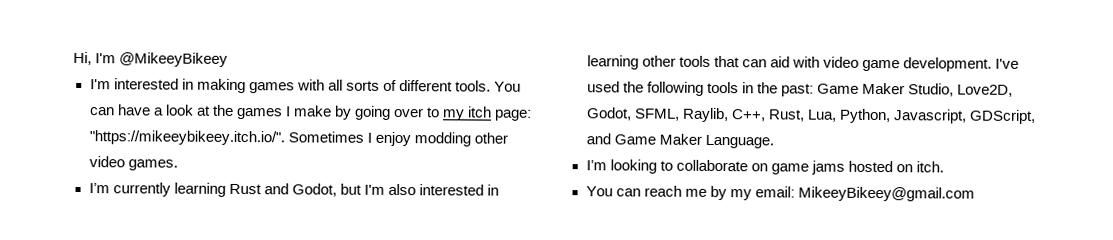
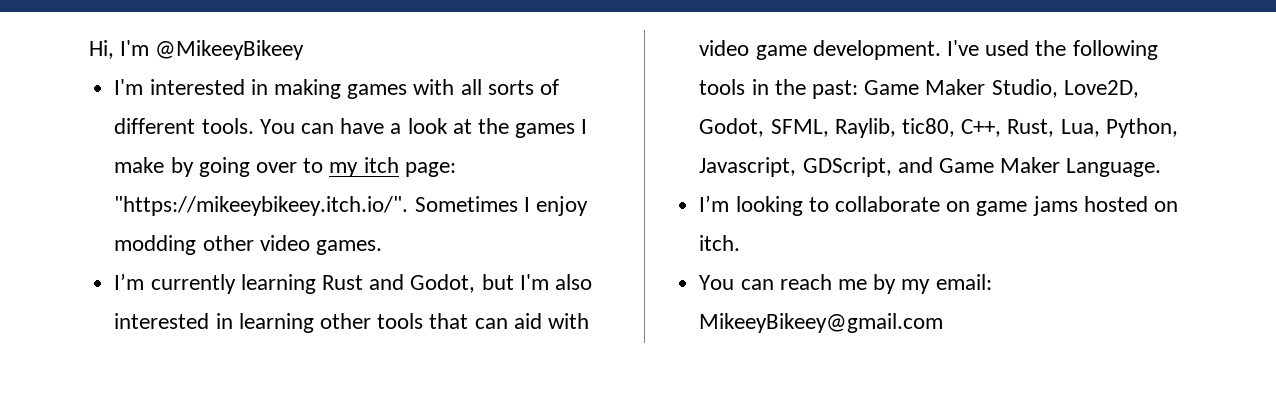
(729, 115) none -> [901,118,955,137] tic80,

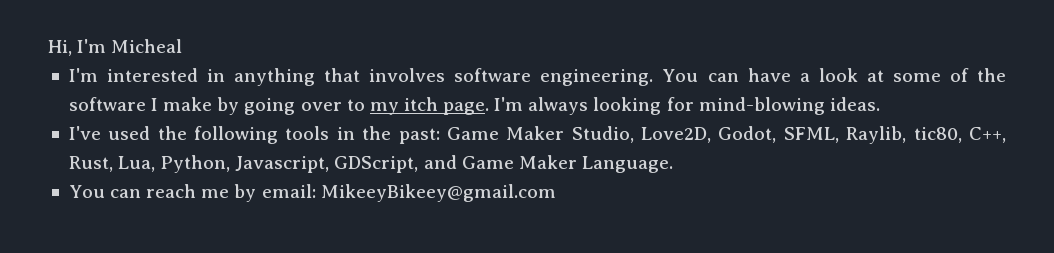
[155,40,305,60] @MikeeyBikeey -> [111,39,183,53] Micheal
[273,79,559,99] [114,118,254,134] making games with all sorts of different tools. -> [234,68,654,86] anything that involves software engineering.
[477,118,576,138] the games -> [892,68,1007,82] [68,97,146,111] some of the software
[404,162,456,177] [114,196,588,216] [114,235,382,255] [114,273,592,294] [114,313,589,333] [699,40,941,60] page: "https://mikeeybikeey.itch.io/". Sometimes I enjoy modding other video games. // I’m currently learning Rust and Godot, but I'm also interested in learning other tools that can aid with video game development. -> [443,97,880,115] page. I'm always looking for mind-blowing ideas. //
[699,195,1178,216] [699,235,741,251] // I’m looking to collaborate on game jams hosted on itch. -> (673, 164) none
[901,279,931,294] my -> (257, 193) none

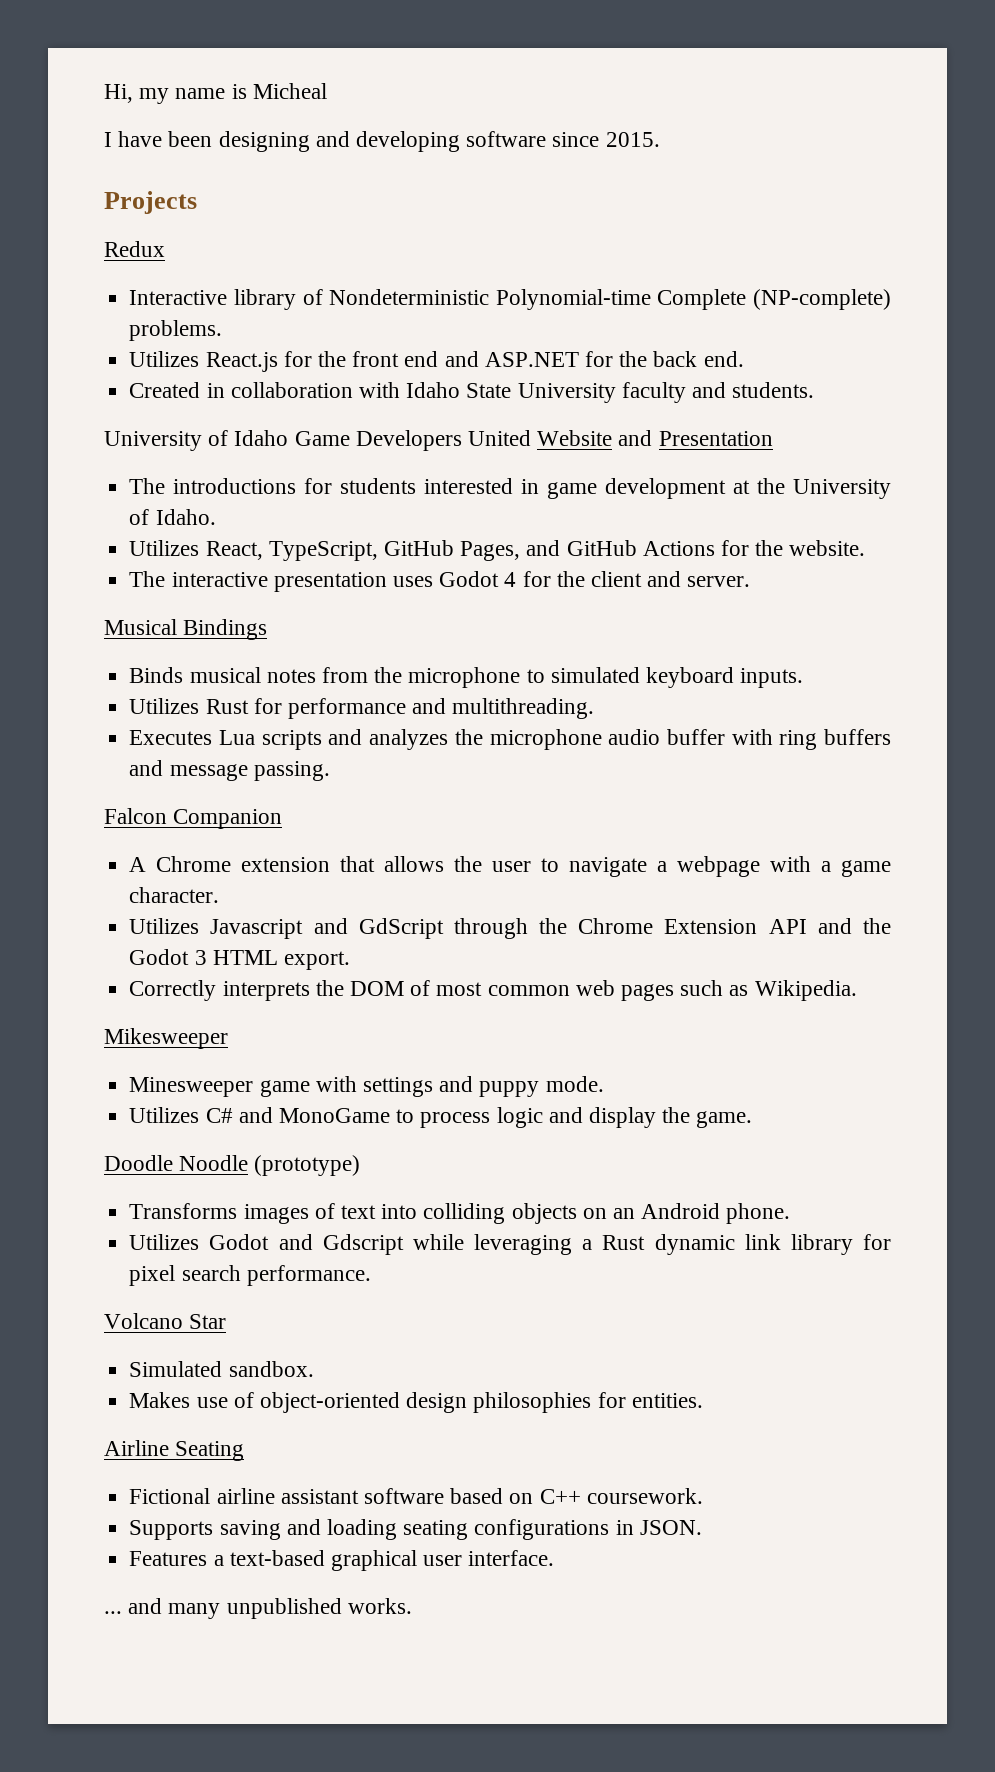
[77,39,183,53] [68,68,1007,86] [68,97,880,115] [68,126,1007,144] [68,155,673,173] [68,184,556,202] I'm Micheal // I'm interested in anything that involves software engineering. You can have a look at some of the software I make by going over to my itch page. I'm always looking for mind-blowing ideas. // I've used the following tools in the past: Game Maker Studio, Love2D, Godot, SFML, Raylib, tic80, C++, Rust, Lua, Python, Javascript, GDScript, and Game Maker Language. // You can reach me by email: MikeeyBikeey@gmail.com -> [139,83,327,104] [104,131,660,152] [104,191,197,214] [104,241,165,257] [129,289,891,310] [129,320,223,341] [129,351,744,372] [129,382,815,403] [104,430,773,451] [129,478,892,499] [129,509,216,525] [129,540,866,561] [129,571,751,592] [104,619,268,640] [129,667,804,688] [129,698,595,719] [129,729,892,750] [129,760,330,781] [104,808,283,829] [129,856,891,877] [129,887,220,903] [129,918,891,939] [129,949,350,970] [129,980,857,1001] [104,1028,228,1049] [129,1076,604,1097] [129,1107,753,1128] [104,1155,361,1176] [129,1203,791,1224] [129,1234,891,1255] [129,1265,371,1286] [104,1313,227,1329] [129,1361,314,1377] [129,1392,703,1413] [104,1440,245,1461] [129,1488,703,1504] [129,1519,702,1540] [129,1550,555,1571] [104,1598,412,1619] my name is Micheal // I have been designing and developing software since 2015. // Projects // Redux // Interactive library of Nondeterministic Polynomial-time Complete (NP-complete) problems. // Utilizes React.js for the front end and ASP.NET for the back end. // Created in collaboration with Idaho State University faculty and students. // University of Idaho Game Developers United Website and Presentation // The introductions for students interested in game development at the University of Idaho. // Utilizes React, TypeScript, GitHub Pages, and GitHub Actions for the website. // The interactive presentation uses Godot 4 for the client and server. // Musical Bindings // Binds musical notes from the microphone to simulated keyboard inputs. // Utilizes Rust for performance and multithreading. // Executes Lua scripts and analyzes the microphone audio buffer with ring buffers and message passing. // Falcon Companion // A Chrome extension that allows the user to navigate a webpage with a game character. // Utilizes Javascript and GdScript through the Chrome Extension API and the Godot 3 HTML export. // Correctly interprets the DOM of most common web pages such as Wikipedia. // Mikesweeper // Minesweeper game with settings and puppy mode. // Utilizes C# and MonoGame to process logic and display the game. // Doodle Noodle (prototype) // Transforms images of text into colliding objects on an Android phone. // Utilizes Godot and Gdscript while leveraging a Rust dynamic link library for pixel search performance. // Volcano Star // Simulated sandbox. // Makes use of object-oriented design philosophies for entities. // Airline Seating // Fictional airline assistant software based on C++ coursework. // Supports saving and loading seating configurations in JSON. // Features a text-based graphical user interface. // ... and many unpublished works.

